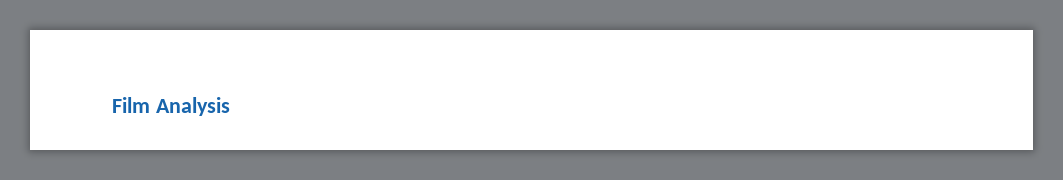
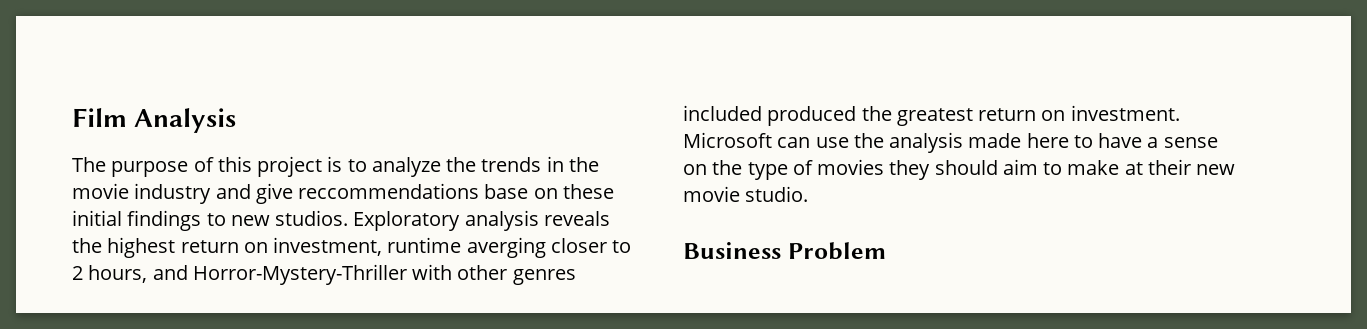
(230, 106) none -> [72,156,599,177] [72,183,614,204] [72,210,610,231] [72,237,632,258] [72,264,576,285] [683,105,1180,126] [683,132,1218,153] [683,159,1236,180] [683,186,809,202] [683,242,886,260] // The purpose of this project is to analyze the trends in the movie industry and give reccommendations base on these initial findings to new studios. Exploratory analysis reveals the highest return on investment, runtime averging closer to 2 hours, and Horror-Mystery-Thriller with other genres included produced the greatest return on investment. Microsoft can use the analysis made here to have a sense on the type of movies they should aim to make at their new movie studio. // Business Problem

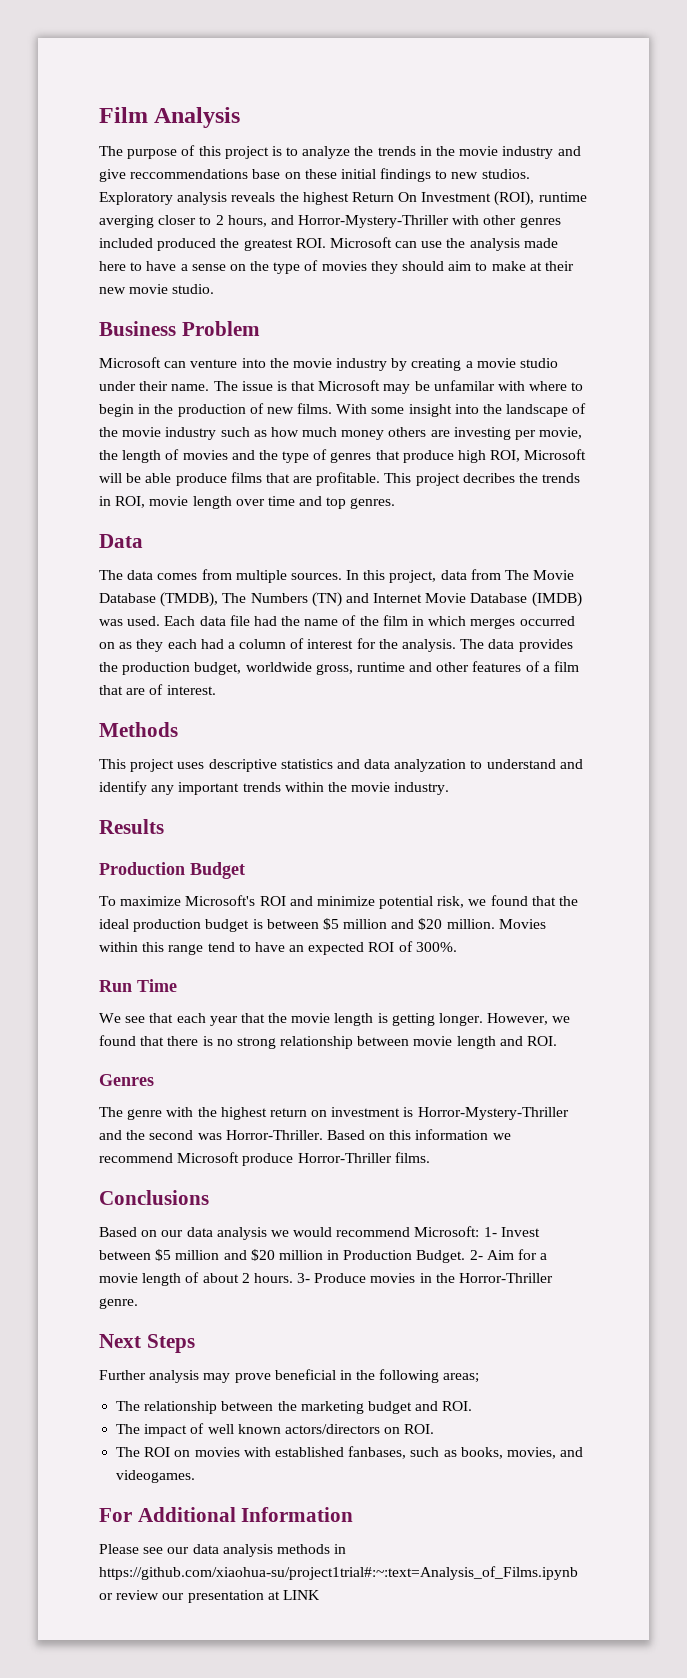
[180,237,383,256] return on investment, -> [351,191,535,206] Return On Investment (ROI),
[978,105,1180,121] return on investment. -> [295,238,326,248] ROI.
(886, 251) none -> [99,357,559,371] [99,380,584,394] [99,403,587,417] [99,427,583,440] [99,449,587,463] [99,472,581,486] [99,496,396,509] [99,534,143,548] [99,569,575,583] [99,592,582,607] [99,615,575,629] [99,638,573,652] [99,661,580,675] [99,684,216,695] [99,722,178,737] [99,759,583,772] [99,781,450,795] [99,819,164,834] [99,862,245,879] [99,895,579,909] [99,918,546,932] [99,941,457,955] [99,979,177,992] [99,1013,571,1026] [99,1035,558,1049] [99,1074,154,1086] [99,1107,569,1120] [99,1129,511,1140] [99,1152,430,1166] [99,1190,209,1205] [99,1226,540,1240] [99,1249,548,1263] [99,1272,554,1286] [99,1298,138,1309] [99,1334,195,1353] [99,1369,480,1383] [116,1401,473,1414] [116,1423,435,1437] [116,1446,584,1459] [116,1470,196,1483] [99,1507,354,1522] [99,1544,347,1557] [99,1566,578,1580] [99,1590,320,1603] // Microsoft can venture into the movie industry by creating a movie studio under their name. The issue is that Microsoft may be unfamilar with where to begin in the production of new films. With some insight into the landscape of the movie industry such as how much money others are investing per movie, the length of movies and the type of genres that produce high ROI, Microsoft will be able produce films that are profitable. This project decribes the trends in ROI, movie length over time and top genres. // Data // The data comes from multiple sources. In this project, data from The Movie Database (TMDB), The Numbers (TN) and Internet Movie Database (IMDB) was used. Each data file had the name of the film in which merges occurred on as they each had a column of interest for the analysis. The data provides the production budget, worldwide gross, runtime and other features of a film that are of interest. // Methods // This project uses descriptive statistics and data analyzation to understand and identify any important trends within the movie industry. // Results // Production Budget // To maximize Microsoft's ROI and minimize potential risk, we found that the ideal production budget is between $5 million and $20 million. Movies within this range tend to have an expected ROI of 300%. // Run Time // We see that each year that the movie length is getting longer. However, we found that there is no strong relationship between movie length and ROI. // Genres // The genre with the highest return on investment is Horror-Mystery-Thriller and the second was Horror-Thriller. Based on this information we recommend Microsoft produce Horror-Thriller films. // Conclusions // Based on our data analysis we would recommend Microsoft: 1- Invest between $5 million and $20 million in Production Budget. 2- Aim for a movie length of about 2 hours. 3- Produce movies in the Horror-Thriller genre. // Next Steps // Further analysis may prove beneficial in the following areas; // The relationship between the marketing budget and ROI. // The impact of well known actors/directors on ROI. // The ROI on movies with established fanbases, such as books, movies, and videogames. // For Additional Information // Please see our data analysis methods in https://github.com/xiaohua-su/project1trial#:~:text=Analysis_of_Films.ipynb or review our presentation at LINK

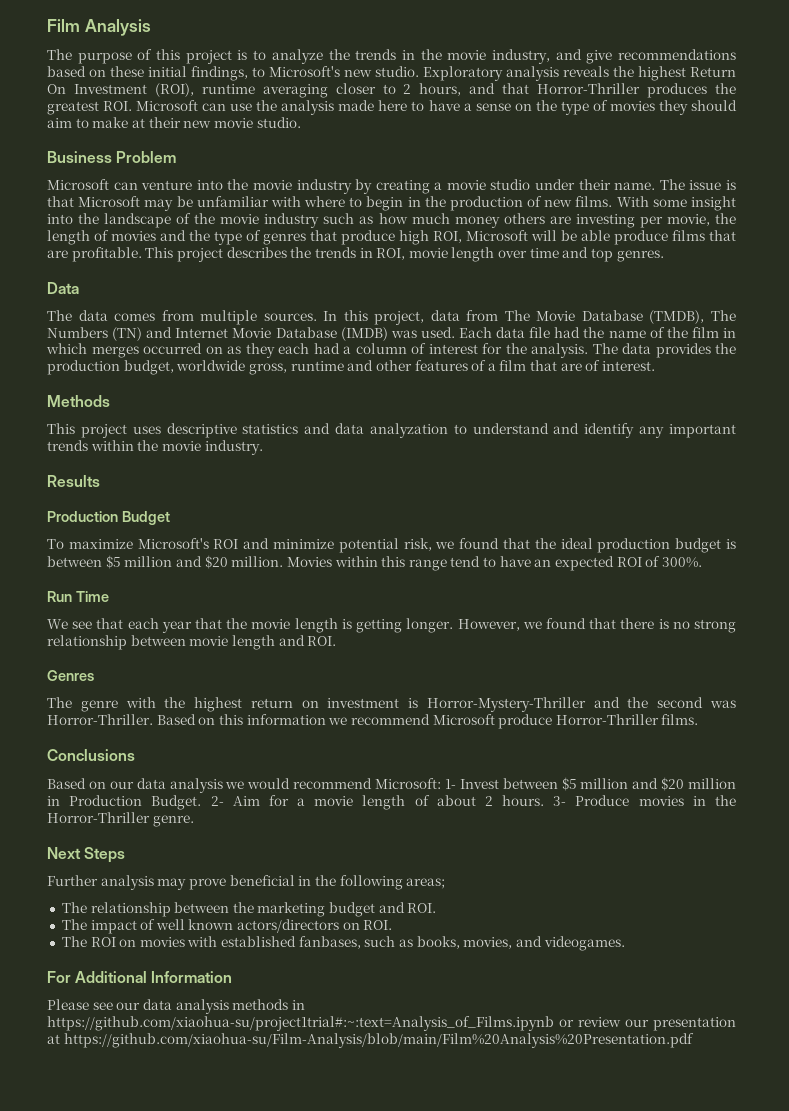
[502,146,554,159] industry -> [491,49,550,64] industry,
[130,169,281,179] reccommendations base -> [618,49,736,60] [47,66,86,77] recommendations based
[380,168,530,182] findings to new studios. -> [191,66,419,81] findings, to Microsoft's new studio.
[99,215,154,228] averging -> [262,84,328,98] averaging
[298,215,561,228] [99,238,217,251] Horror-Mystery-Thriller with other genres included produced -> [502,83,708,98] that Horror-Thriller produces
[433,380,495,391] unfamilar -> [196,196,269,207] unfamiliar
[462,473,515,483] decribes -> [226,247,287,258] describes
[282,1590,320,1600] LINK -> [63,1033,694,1048] https://github.com/xiaohua-su/Film-Analysis/blob/main/Film%20Analysis%20Presentation.pdf

